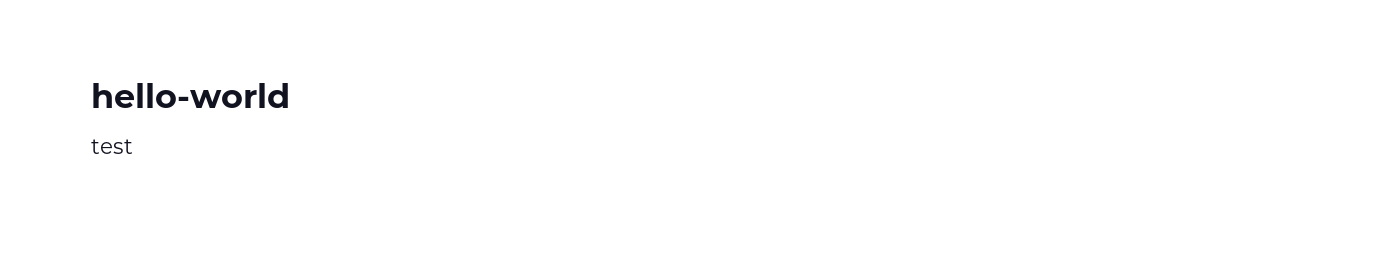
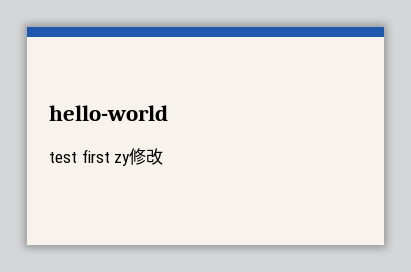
(133, 146) none -> [81,148,164,166] first zy修改

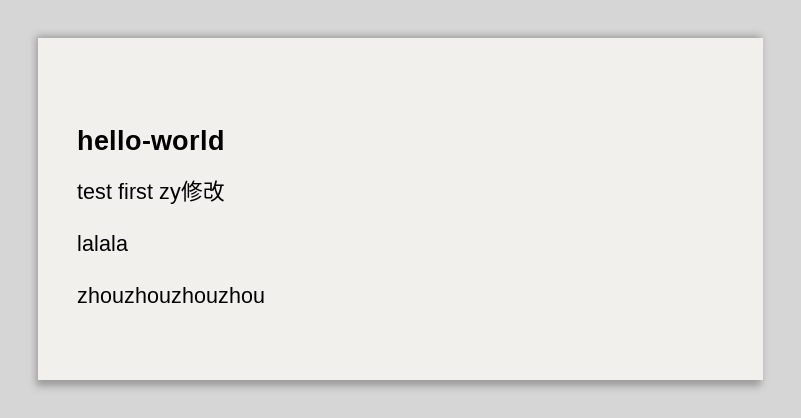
(164, 156) none -> [77,235,128,251] [77,287,265,303] // lalala // zhouzhouzhouzhou

